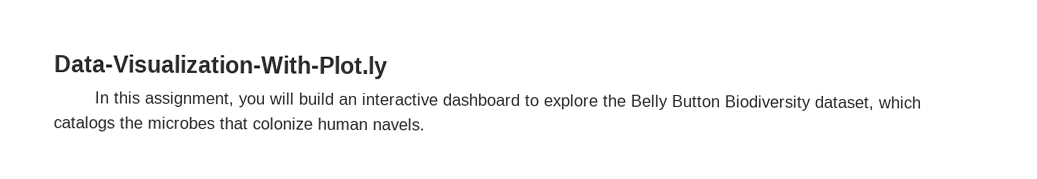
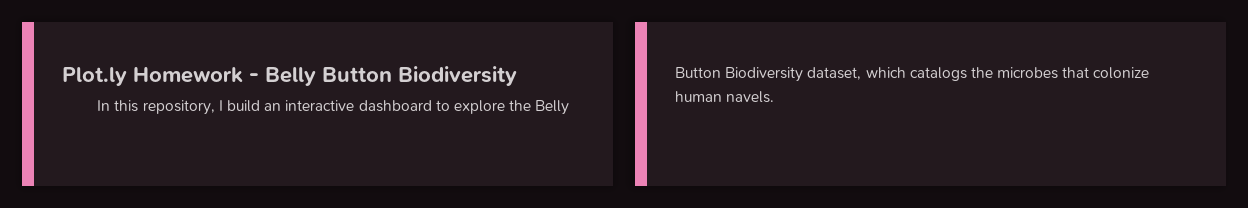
[54,54,388,80] Data-Visualization-With-Plot.ly -> [62,66,517,86] Plot.ly Homework - Belly Button Biodiversity
[143,91,294,108] assignment, you will -> [142,100,223,115] repository, I

